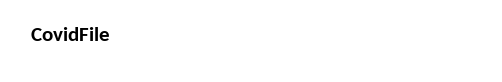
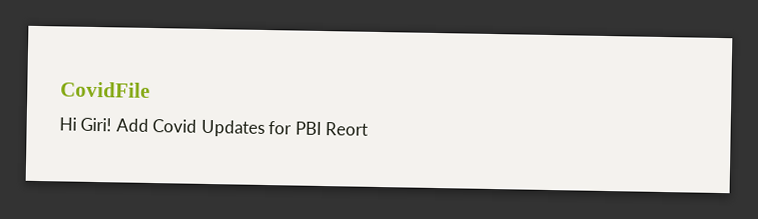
(110, 34) none -> [59,117,369,137] // Hi Giri! Add Covid Updates for PBI Reort

